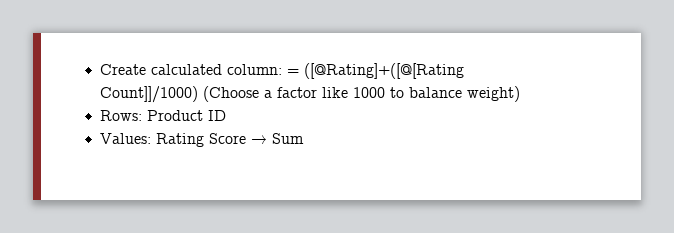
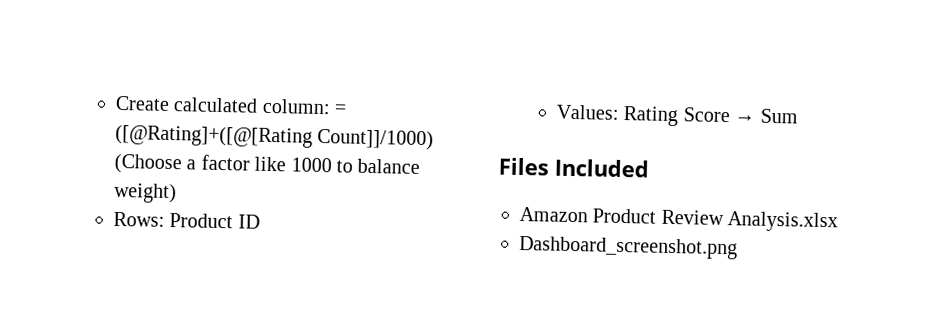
(305, 138) none -> [498,157,649,178] [519,206,839,233] [519,235,738,260] // Files Included // Amazon Product Review Analysis.xlsx // Dashboard_screenshot.png

